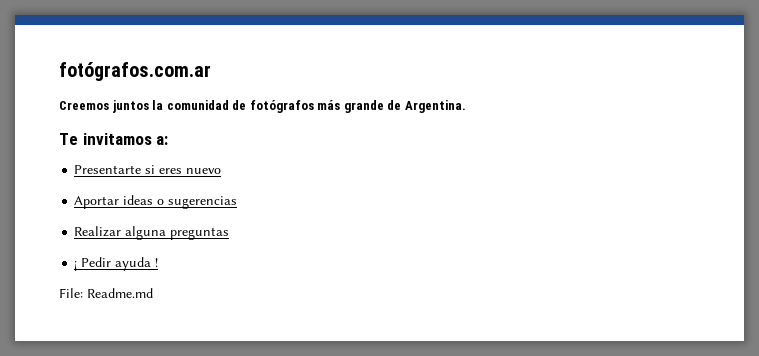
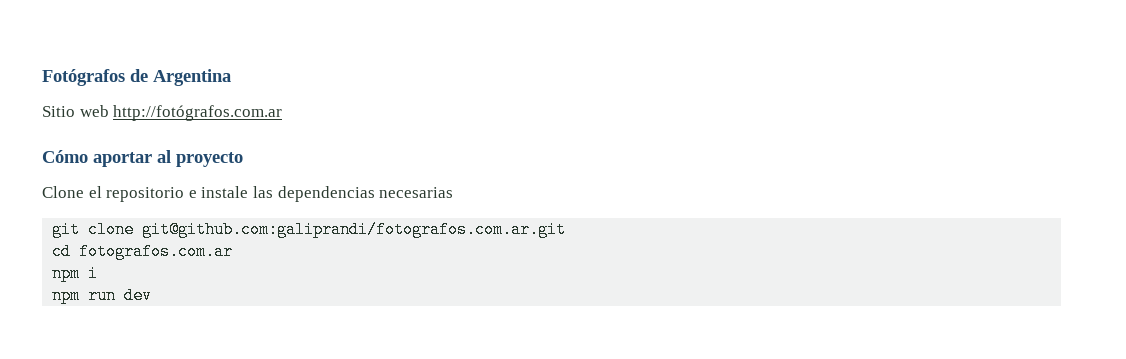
[59,62,211,81] [59,100,466,113] [59,133,169,145] [74,165,222,174] [74,195,238,209] [74,226,230,240] [74,257,159,271] [59,288,153,298] fotógrafos.com.ar // Creemos juntos la comunidad de fotógrafos más grande de Argentina. // Te invitamos a: // Presentarte si eres nuevo // Aportar ideas o sugerencias // Realizar alguna preguntas // ¡ Pedir ayuda ! // File: Readme.md -> [42,69,231,86] [42,105,283,121] [42,150,243,167] [42,186,454,202] [52,221,567,238] [52,243,234,260] [52,265,99,282] [52,287,153,304] Fotógrafos de Argentina // Sitio web http://fotógrafos.com.ar // Cómo aportar al proyecto // Clone el repositorio e instale las dependencias necesarias // git clone git@github.com:galiprandi/fotografos.com.ar.git // cd fotografos.com.ar // npm i // npm run dev

